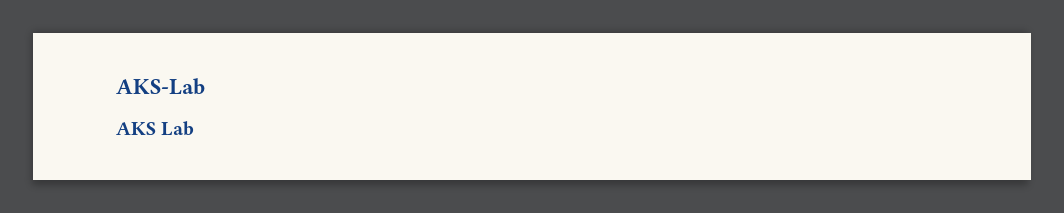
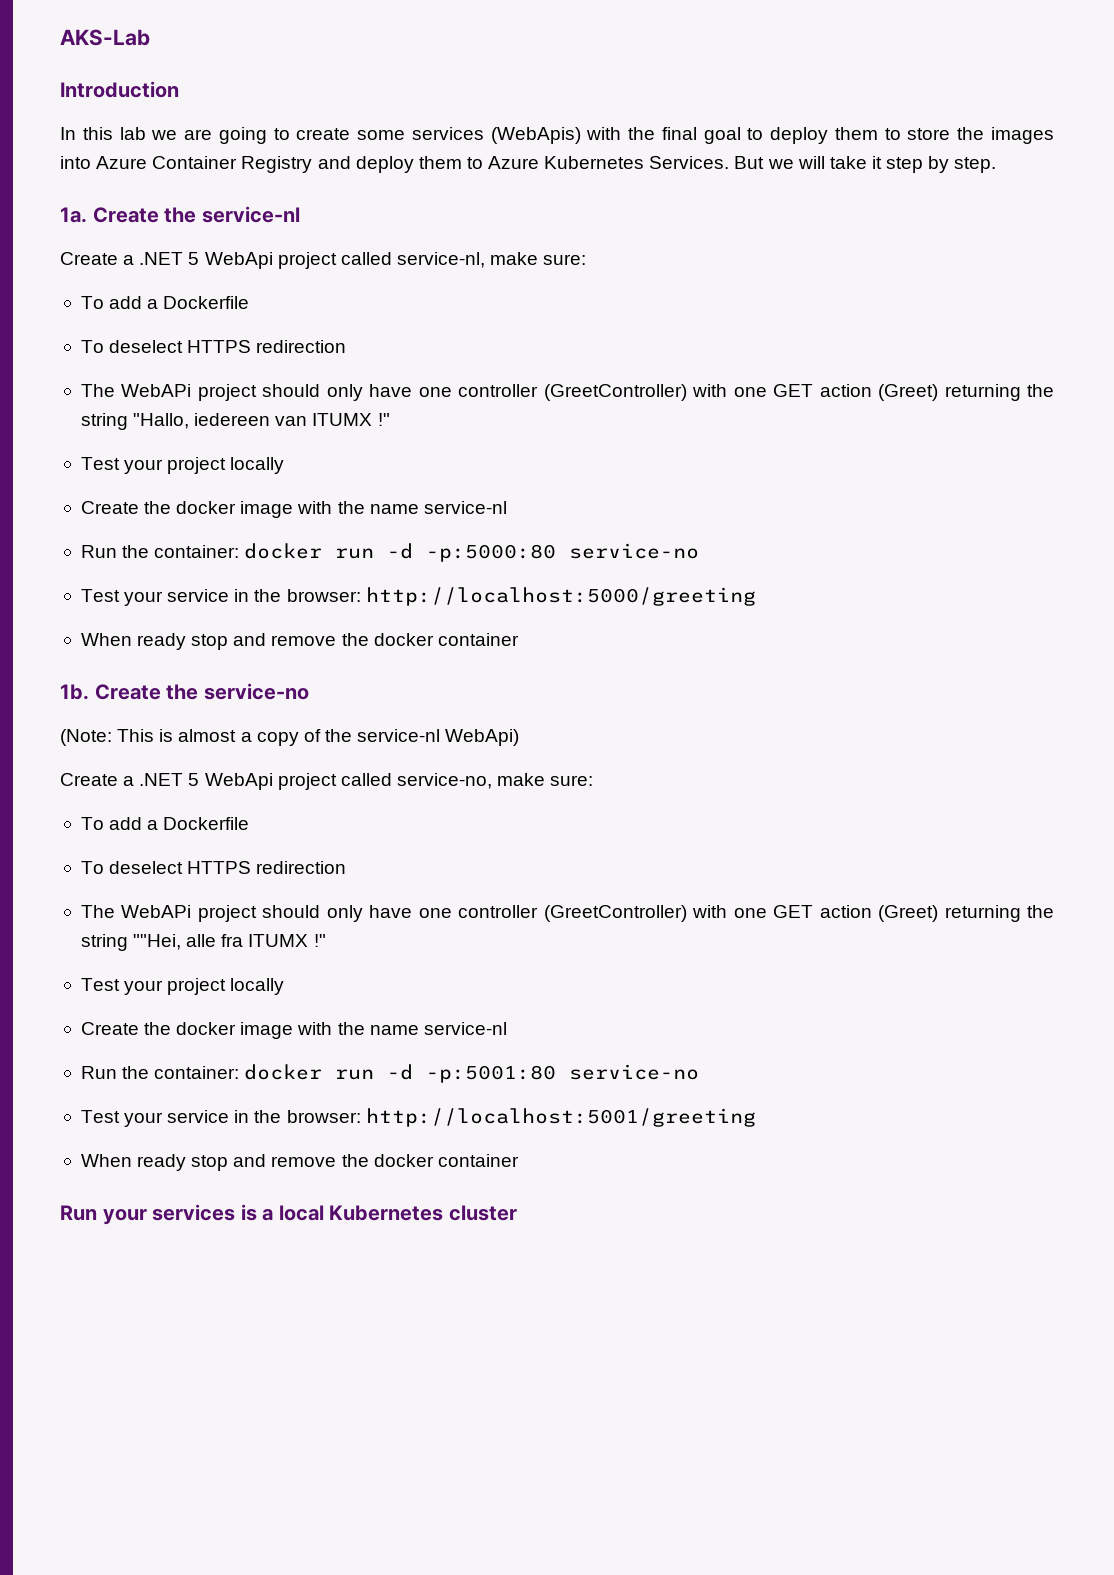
[116,121,195,136] AKS Lab -> [60,81,179,98] [60,127,1055,144] [60,156,997,173] [60,206,300,223] [60,252,587,269] [80,296,250,309] [80,340,347,353] [80,384,1055,401] [80,413,390,430] [80,457,285,474] [80,501,507,518] [80,543,700,562] [80,587,756,606] [80,633,519,650] [60,683,309,700] [60,729,520,746] [60,773,594,790] [80,817,250,830] [80,861,347,874] [80,905,1055,922] [80,934,326,951] [80,978,285,995] [80,1022,507,1039] [80,1064,700,1083] [80,1108,756,1127] [80,1154,519,1171] [60,1204,517,1225] Introduction // In this lab we are going to create some services (WebApis) with the final goal to deploy them to store the images into Azure Container Registry and deploy them to Azure Kubernetes Services. But we will take it step by step. // 1a. Create the service-nl // Create a .NET 5 WebApi project called service-nl, make sure: // To add a Dockerfile // To deselect HTTPS redirection // The WebAPi project should only have one controller (GreetController) with one GET action (Greet) returning the string "Hallo, iedereen van ITUMX !" // Test your project locally // Create the docker image with the name service-nl // Run the container: docker run -d -p:5000:80 service-no // Test your service in the browser: http://localhost:5000/greeting // When ready stop and remove the docker container // 1b. Create the service-no // (Note: This is almost a copy of the service-nl WebApi) // Create a .NET 5 WebApi project called service-no, make sure: // To add a Dockerfile // To deselect HTTPS redirection // The WebAPi project should only have one controller (GreetController) with one GET action (Greet) returning the string ""Hei, alle fra ITUMX !" // Test your project locally // Create the docker image with the name service-nl // Run the container: docker run -d -p:5001:80 service-no // Test your service in the browser: http://localhost:5001/greeting // When ready stop and remove the docker container // Run your services is a local Kubernetes cluster

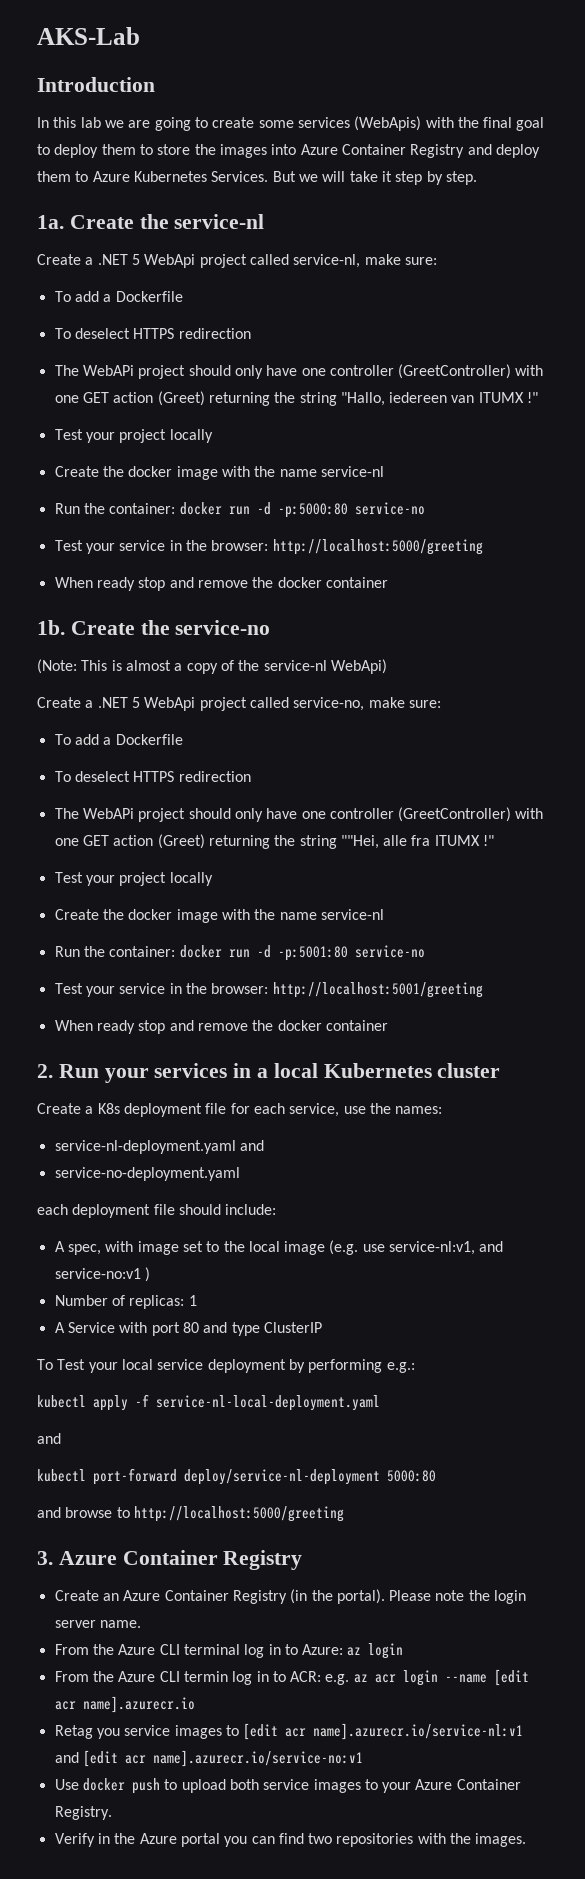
(519, 1160) none -> [37,1064,53,1078] 2.
[240,1204,257,1221] is -> [233,1063,252,1078] in
(517, 1213) none -> [37,1103,443,1117] [54,1140,264,1154] [54,1167,240,1181] [37,1204,277,1218] [54,1240,504,1255] [54,1267,150,1282] [54,1295,197,1309] [54,1322,322,1336] [37,1359,415,1373] [37,1394,380,1411] [37,1433,61,1444] [37,1468,436,1485] [37,1506,344,1522] [37,1550,303,1570] [54,1589,527,1604] [54,1620,141,1628] [54,1643,404,1659] [54,1669,529,1686] [54,1696,195,1713] [54,1723,524,1740] [54,1750,363,1767] [54,1778,521,1794] [54,1806,112,1820] [54,1833,527,1847] // Create a K8s deployment file for each service, use the names: // service-nl-deployment.yaml and // service-no-deployment.yaml // each deployment file should include: // A spec, with image set to the local image (e.g. use service-nl:v1, and service-no:v1 ) // Number of replicas: 1 // A Service with port 80 and type ClusterIP // To Test your local service deployment by performing e.g.: // kubectl apply -f service-nl-local-deployment.yaml // and // kubectl port-forward deploy/service-nl-deployment 5000:80 // and browse to http://localhost:5000/greeting // 3. Azure Container Registry // Create an Azure Container Registry (in the portal). Please note the login server name. // From the Azure CLI terminal log in to Azure: az login // From the Azure CLI termin log in to ACR: e.g. az acr login --name [edit acr name].azurecr.io // Retag you service images to [edit acr name].azurecr.io/service-nl:v1 and [edit acr name].azurecr.io/service-no:v1 // Use docker push to upload both service images to your Azure Container Registry. // Verify in the Azure portal you can find two repositories with the images.

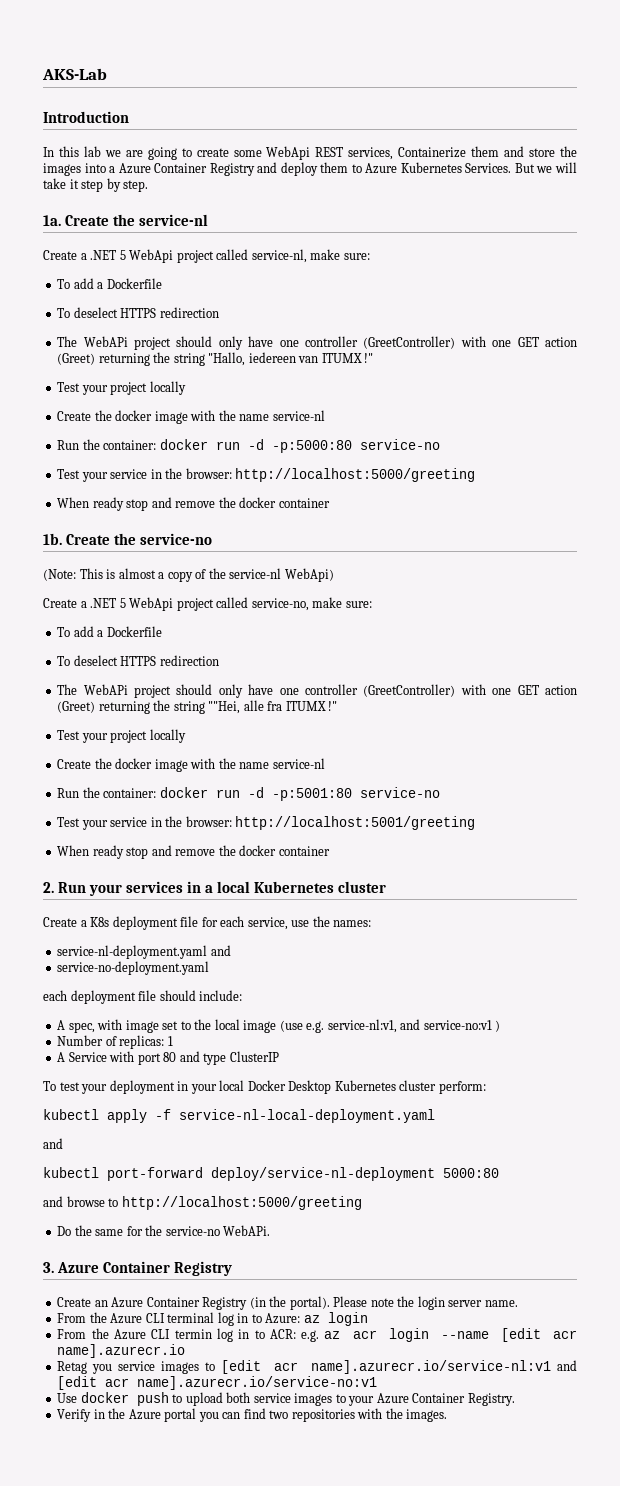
[297,116,545,131] [37,144,153,158] services (WebApis) with the final goal to deploy them to -> [266,146,525,160] WebApi REST services, Containerize them and
(297, 149) none -> [109,166,116,173] a
[329,1240,385,1255] (e.g. use -> [279,1020,325,1033] (use e.g.
[57,1359,415,1373] Test your local service deployment by performing e.g.: -> [59,1080,486,1094] test your deployment in your local Docker Desktop Kubernetes cluster perform:
(344, 1514) none -> [57,1225,271,1236] // Do the same for the service-no WebAPi.

